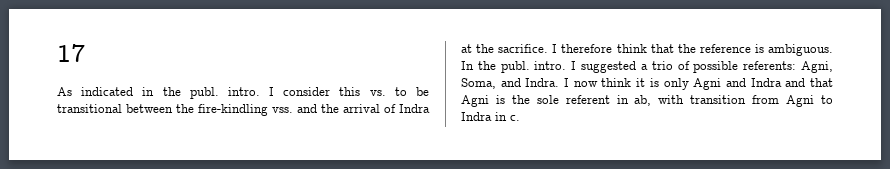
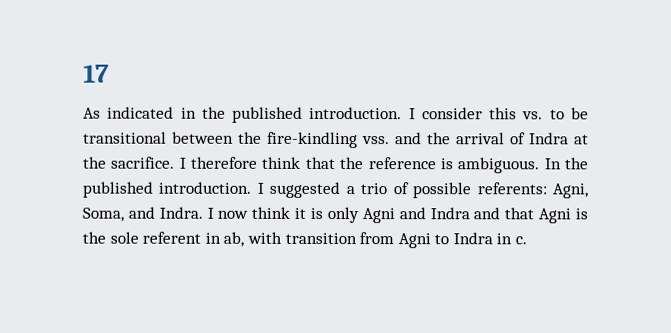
[189,87,260,99] publ. intro. -> [232,106,403,123] published introduction.
[500,61,567,73] publ. intro. -> [82,181,252,198] published introduction.

